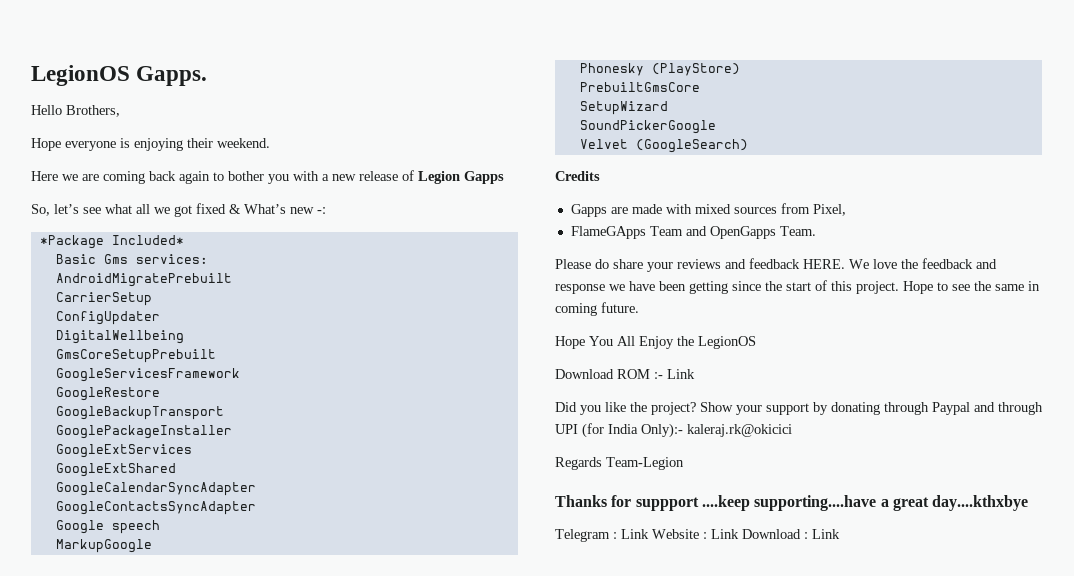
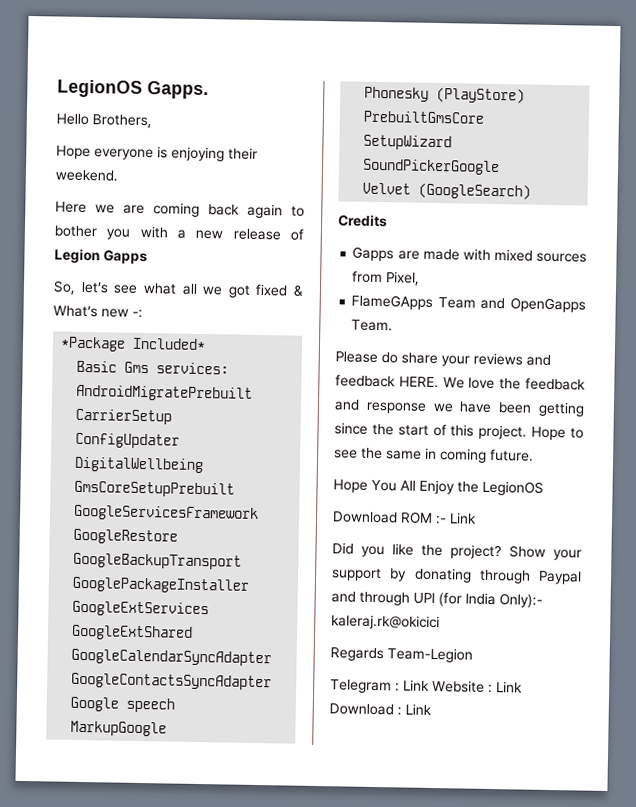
[555,495,1029,511] // Thanks for suppport ....keep supporting....have a great day....kthxbye -> (473, 655) none

